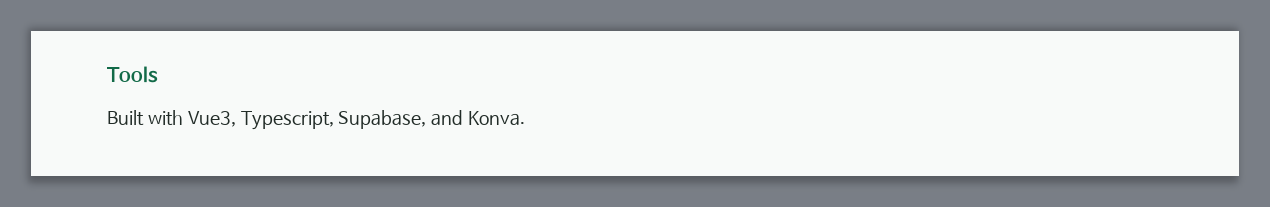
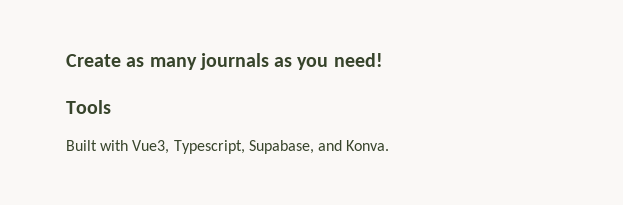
(107, 74) none -> [66,53,383,70] Create as many journals as you need! //

